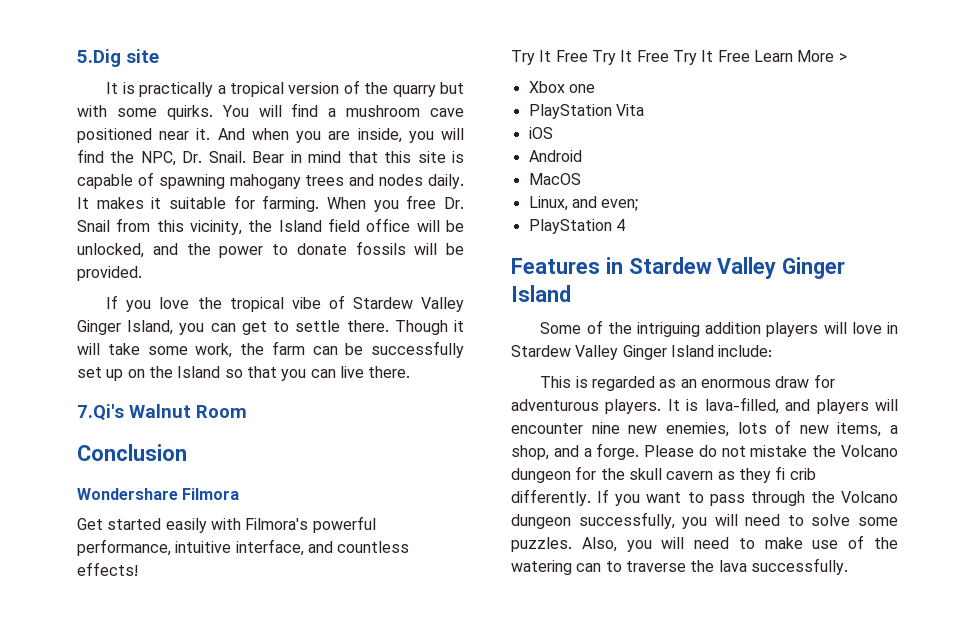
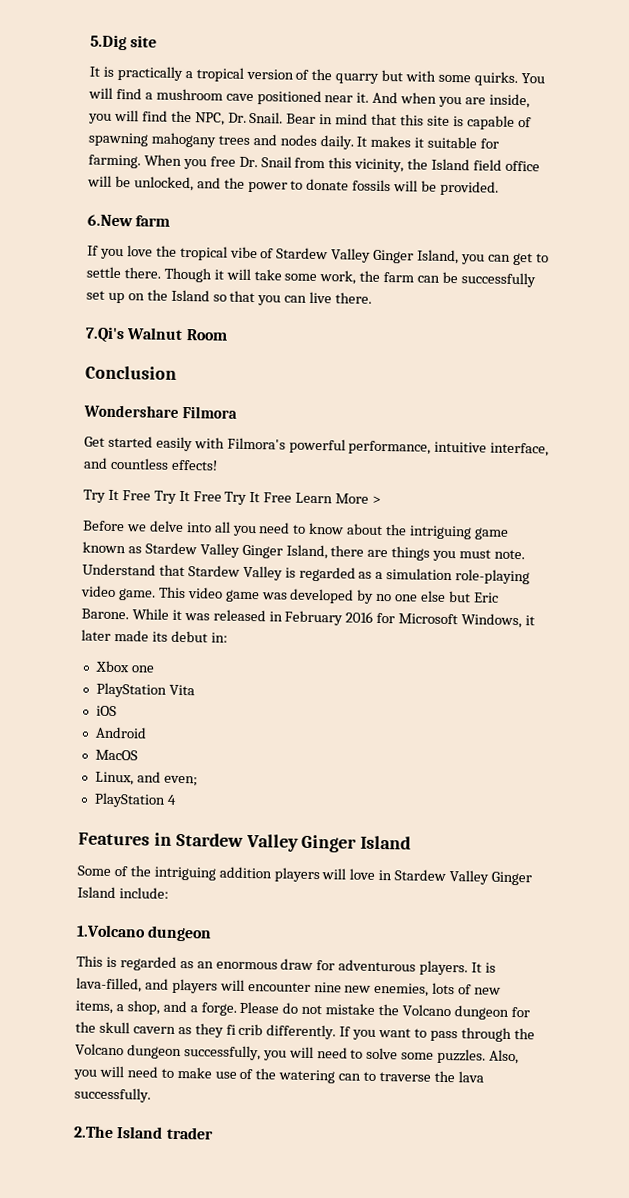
(142, 273) none -> [87,214,171,227] // 6.New farm
(847, 57) none -> [83,520,509,540] [82,541,526,562] [82,563,531,585] [81,585,499,604] [81,608,536,629] [81,629,228,643] // Before we delve into all you need to know about the intriguing game known as Stardew Valley Ginger Island, there are things you must note. Understand that Stardew Valley is regarded as a simulation role-playing video game. This video game was developed by no one else but Eric Barone. While it was released in February 2016 for Microsoft Windows, it later made its debut in:
(773, 351) none -> [76,924,213,942] // 1.Volcano dungeon
(848, 566) none -> [73,1125,214,1140] // 2.The Island trader

